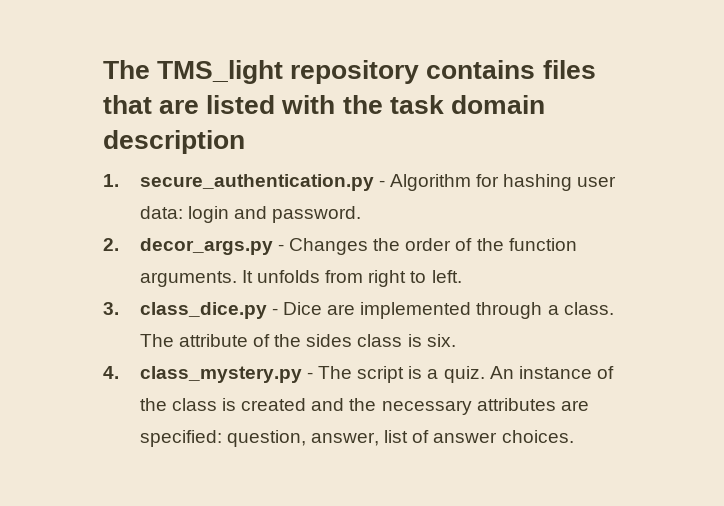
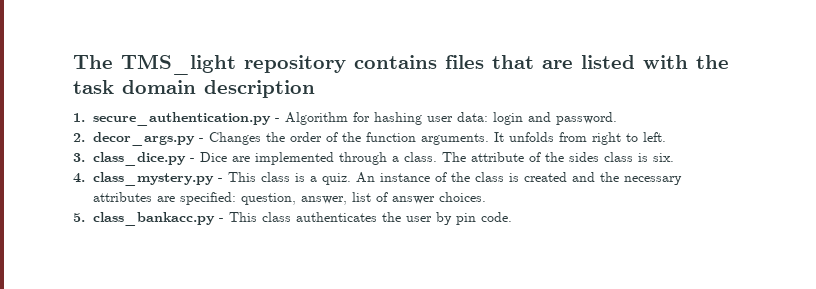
[318,366,405,383] The script -> [227,172,290,182] This class
(574, 436) none -> [73,212,512,226] // 5. class_bankacc.py - This class authenticates the user by pin code.

